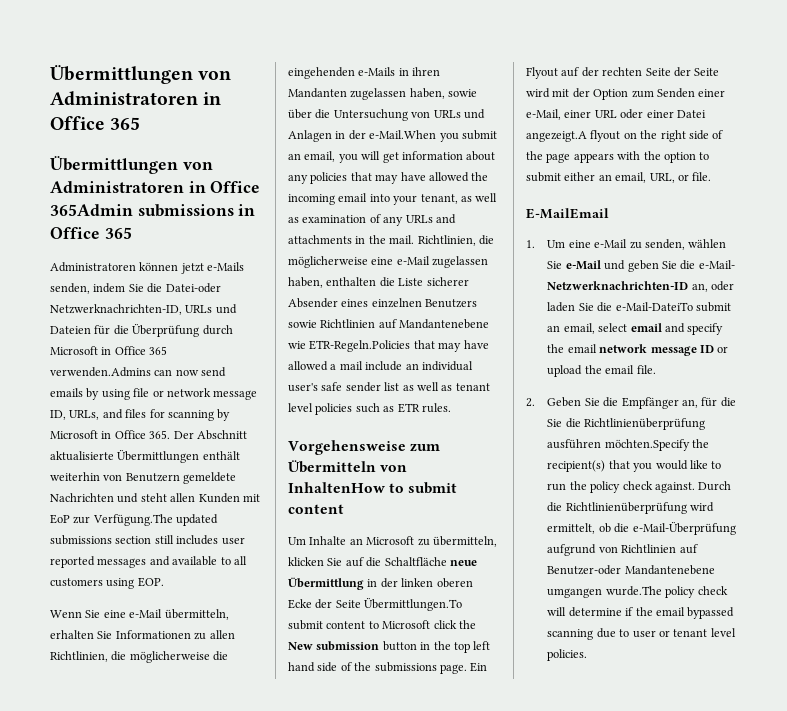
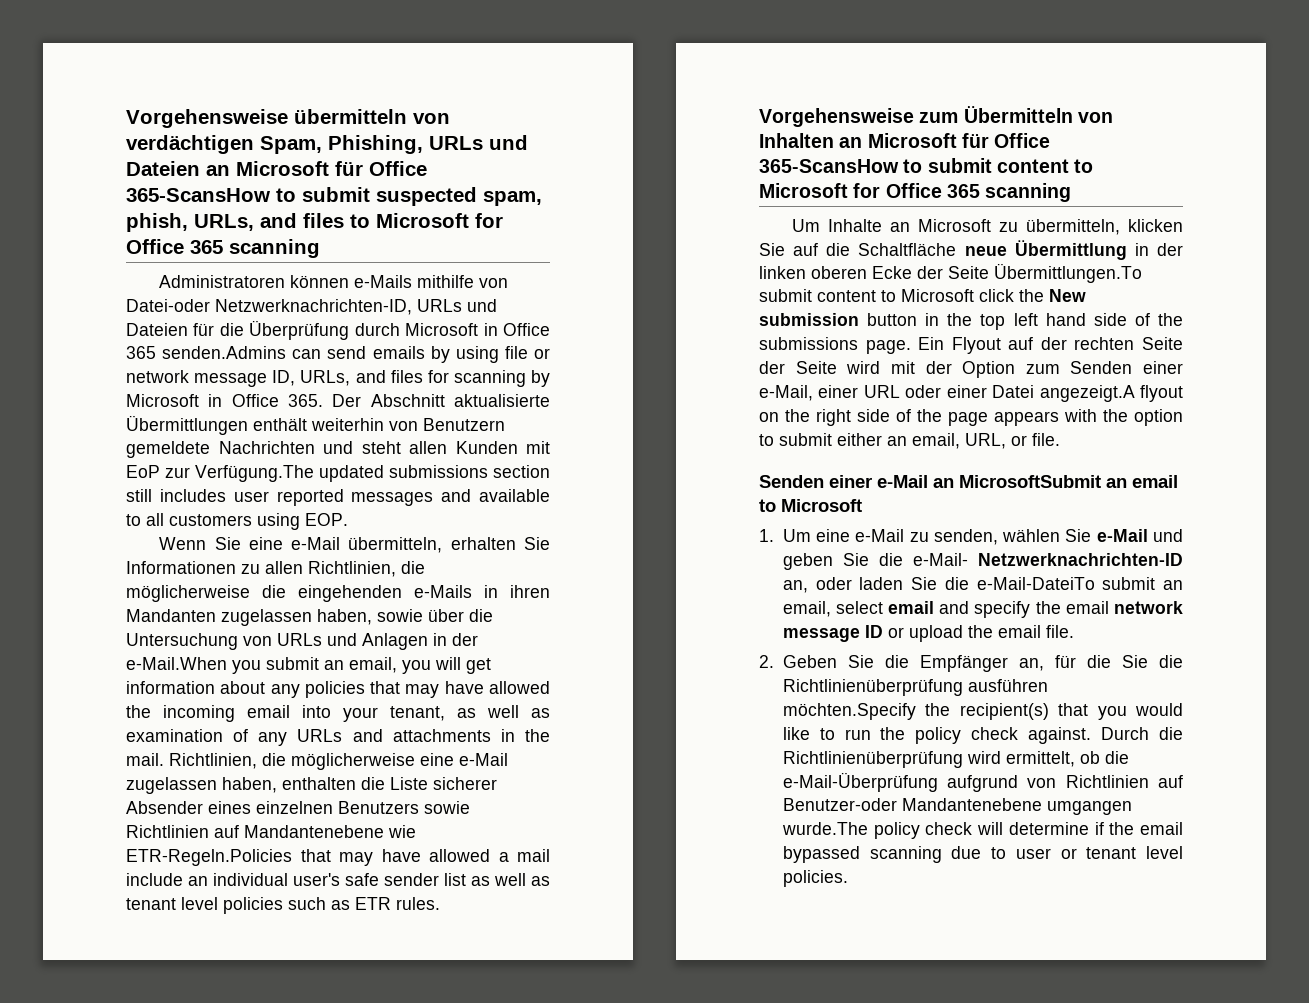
[50,65,232,84] [50,91,222,106] [50,116,141,130] [50,156,213,174] [50,181,261,193] [50,204,256,217] [50,227,132,239] [50,262,245,274] [50,283,163,294] Übermittlungen von Administratoren in Office 365 // Übermittlungen von Administratoren in Office 365Admin submissions in Office 365 // Administratoren können jetzt e-Mails senden, indem Sie die -> [126,109,450,128] [126,135,528,154] [126,161,427,176] [126,187,542,206] [126,213,503,232] [126,239,320,258] [159,275,509,288] Vorgehensweise übermitteln von verdächtigen Spam, Phishing, URLs und Dateien an Microsoft für Office 365-ScansHow to submit suspected spam, phish, URLs, and files to Microsoft for Office 365 scanning // Administratoren können e-Mails mithilfe von
[50,367,199,377] verwenden.Admins can now -> [162,346,322,359] senden.Admins can
[288,482,458,494] [288,504,344,514] InhaltenHow to submit content -> [759,133,1051,148] [759,158,1094,173] [759,183,1072,202] Inhalten an Microsoft für Office 365-ScansHow to submit content to Microsoft for Office 365 scanning
[526,208,609,219] E-MailEmail -> [759,475,1178,488] [759,499,862,512] Senden einer e-Mail an MicrosoftSubmit an email to Microsoft

